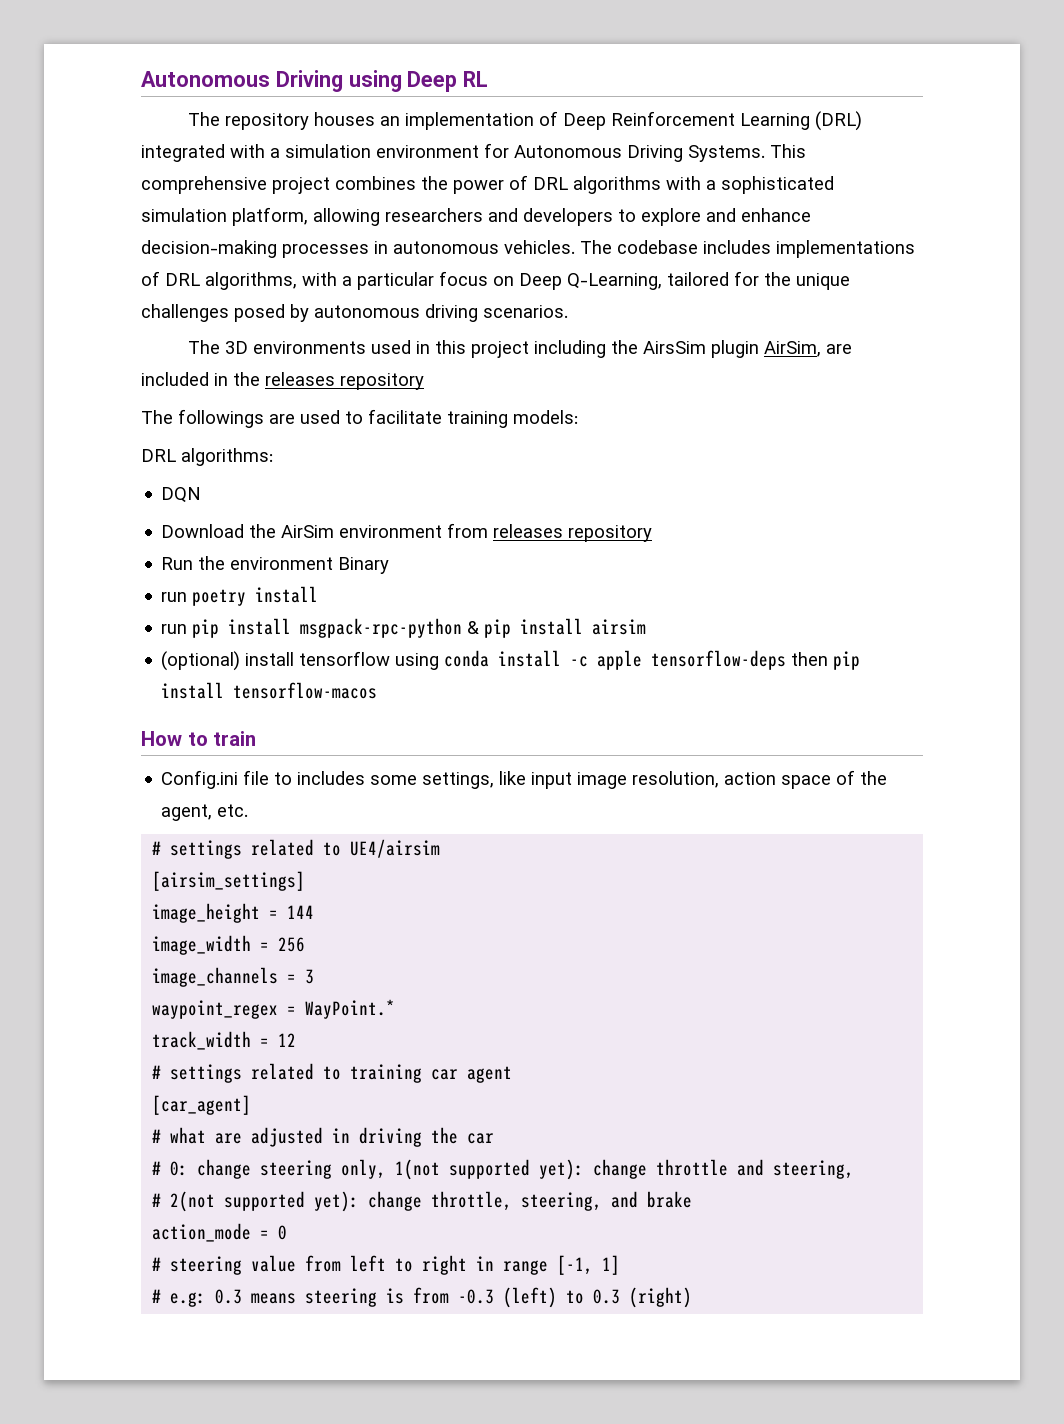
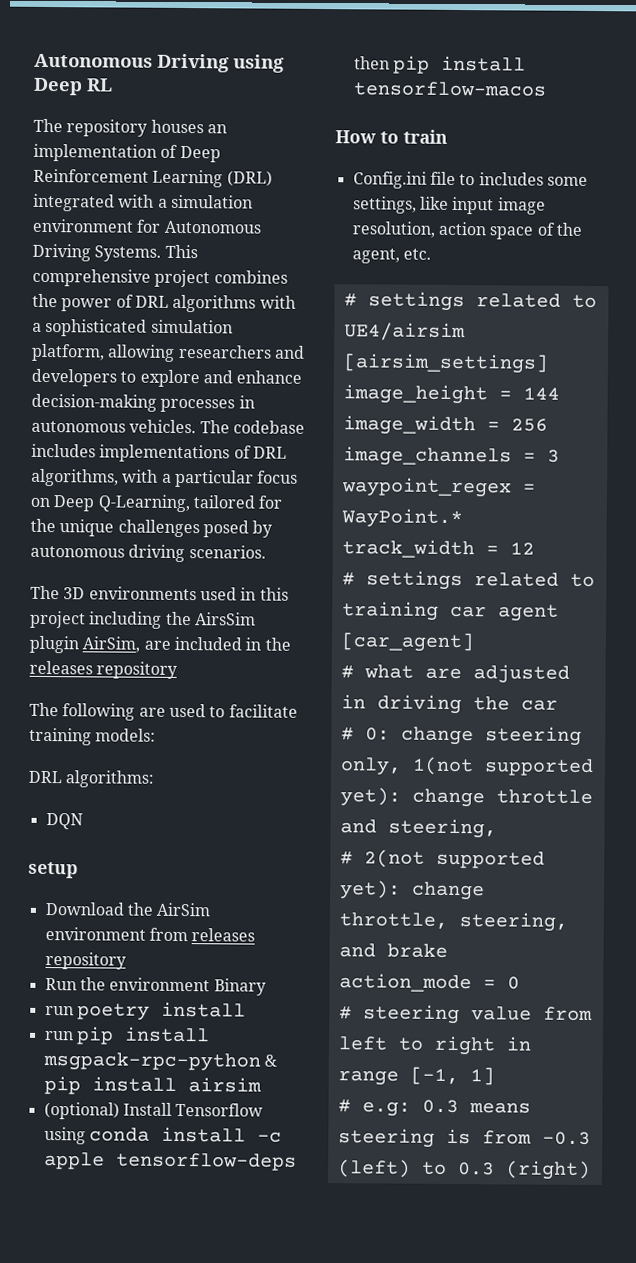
[178,409,264,428] followings -> [62,703,136,721] following
(202, 495) none -> [28,861,78,879] // setup
[245,651,391,666] install tensorflow -> [122,1102,264,1117] Install Tensorflow

